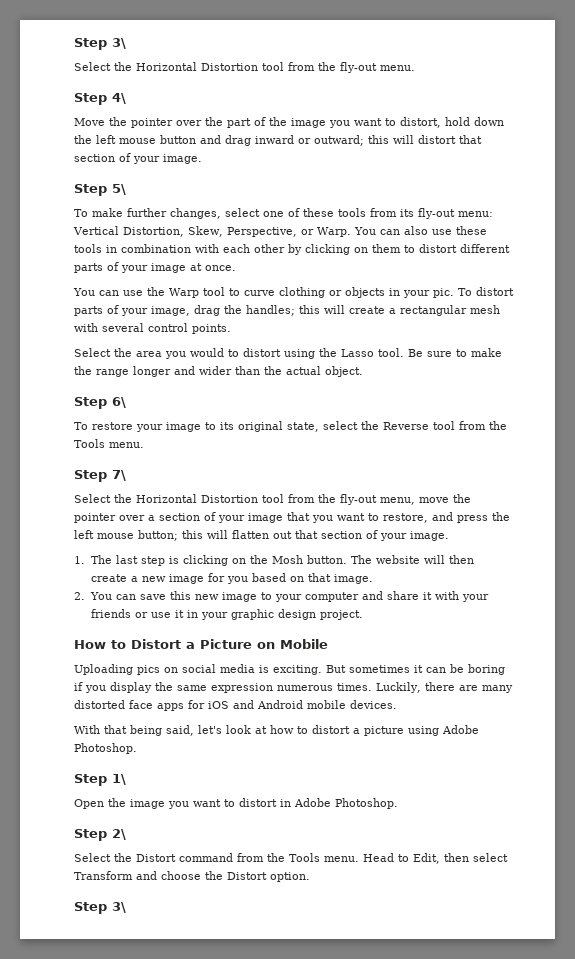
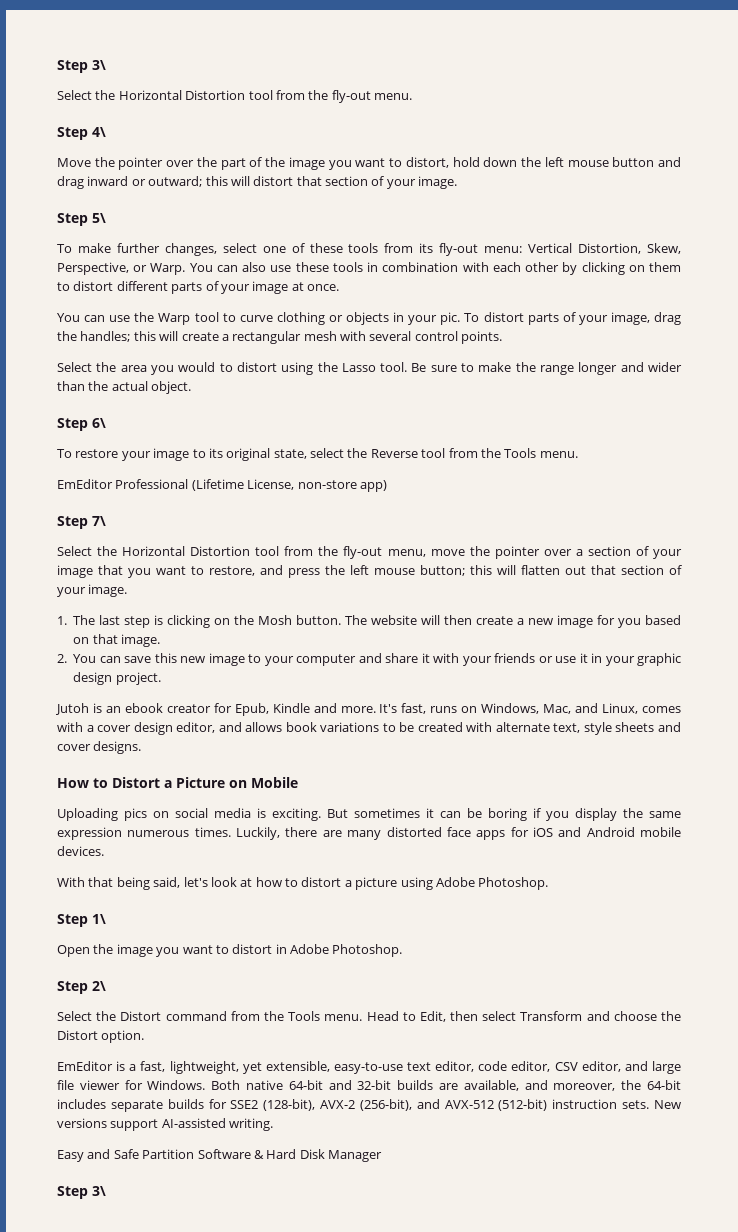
(144, 445) none -> [57,479,387,492] // EmEditor Professional (Lifetime License, non-store app)
(363, 615) none -> [55,703,682,716] [57,722,681,735] [57,741,142,754] // Jutoh is an ebook creator for Epub, Kindle and more. It's fast, runs on Windows, Mac, and Linux, comes with a cover design editor, and allows book variations to be created with alternate text, style sheets and cover designs.
(310, 877) none -> [57,1061,681,1074] [57,1080,681,1091] [57,1099,681,1112] [57,1118,274,1131] [57,1149,382,1162] // EmEditor is a fast, lightweight, yet extensible, easy-to-use text editor, code editor, CSV editor, and large file viewer for Windows. Both native 64-bit and 32-bit builds are available, and moreover, the 64-bit includes separate builds for SSE2 (128-bit), AVX-2 (256-bit), and AVX-512 (512-bit) instruction sets. New versions support AI-assisted writing. // Easy and Safe Partition Software & Hard Disk Manager

